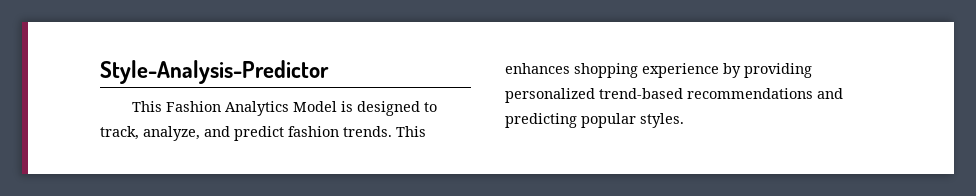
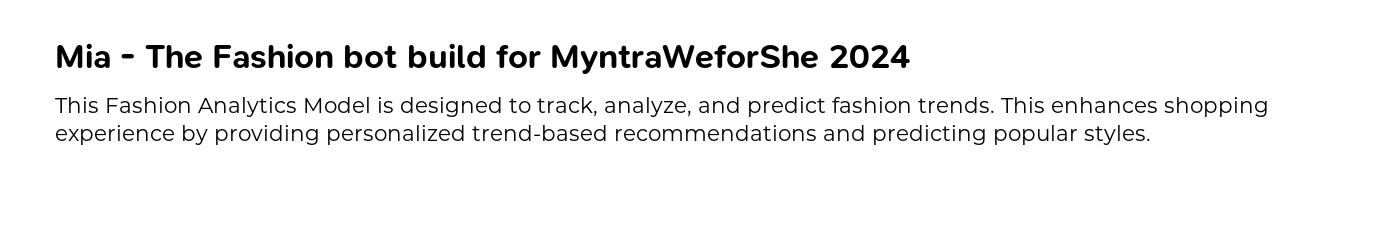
[100,60,329,84] Style-Analysis-Predictor -> [55,43,910,74] Mia - The Fashion bot build for MyntraWeforShe 2024

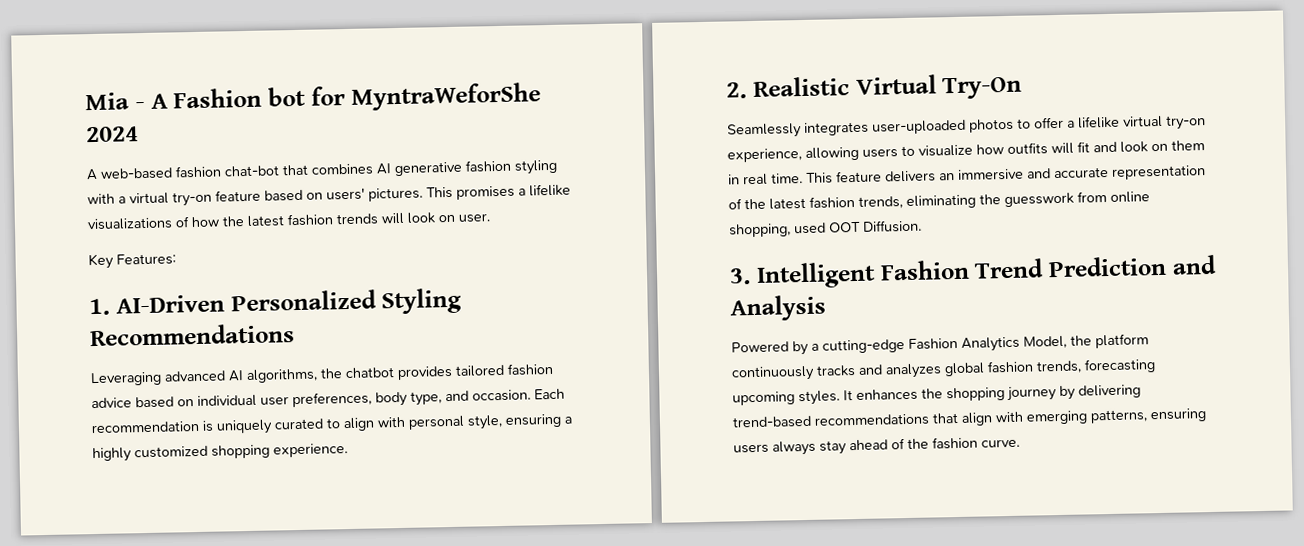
[144,45,203,69] The -> [150,93,168,109] A
[406,43,487,68] build -> (306, 96) none
[55,97,1269,117] [55,125,1151,145] This Fashion Analytics Model is designed to track, analyze, and predict fashion trends. This enhances shopping experience by providing personalized trend-based recommendations and predicting popular styles. -> [86,159,558,181] [87,183,571,207] [87,212,490,231] [88,253,176,270] [89,287,463,316] [89,323,295,347] [90,362,553,387] [91,388,565,409] [91,413,572,435] [92,443,348,463] [726,74,1023,100] [727,115,1206,139] [727,140,1205,163] [728,165,1206,186] [728,191,1150,210] [729,219,922,238] [729,254,1217,289] [730,294,826,322] [731,333,1149,356] [731,358,1156,382] [732,384,1141,406] [732,408,1207,429] [733,436,1020,456] A web-based fashion chat-bot that combines AI generative fashion styling with a virtual try-on feature based on users' pictures. This promises a lifelike visualizations of how the latest fashion trends will look on user. // Key Features: // 1. AI-Driven Personalized Styling Recommendations // Leveraging advanced AI algorithms, the chatbot provides tailored fashion advice based on individual user preferences, body type, and occasion. Each recommendation is uniquely curated to align with personal style, ensuring a highly customized shopping experience. // 2. Realistic Virtual Try-On // Seamlessly integrates user-uploaded photos to offer a lifelike virtual try-on experience, allowing users to visualize how outfits will fit and look on them in real time. This feature delivers an immersive and accurate representation of the latest fashion trends, eliminating the guesswork from online shopping, used OOT Diffusion. // 3. Intelligent Fashion Trend Prediction and Analysis // Powered by a cutting-edge Fashion Analytics Model, the platform continuously tracks and analyzes global fashion trends, forecasting upcoming styles. It enhances the shopping journey by delivering trend-based recommendations that align with emerging patterns, ensuring users always stay ahead of the fashion curve.

